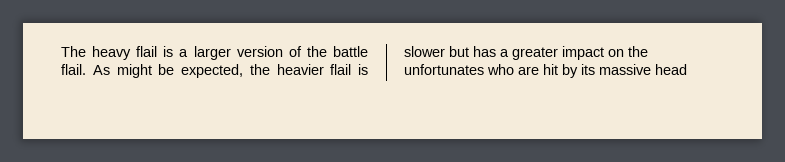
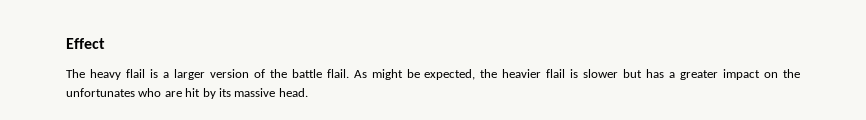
(61, 51) none -> [66,38,105,49] Effect //
[655,64,687,75] head -> [278,88,308,97] head.

